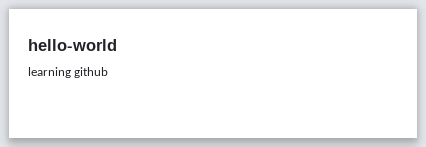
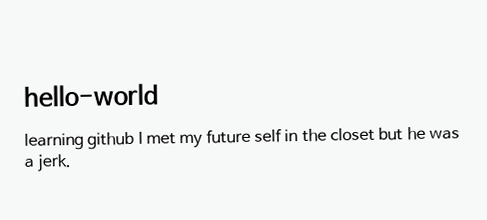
(109, 72) none -> [137,126,460,149] [24,154,73,172] I met my future self in the closet but he was a jerk.

